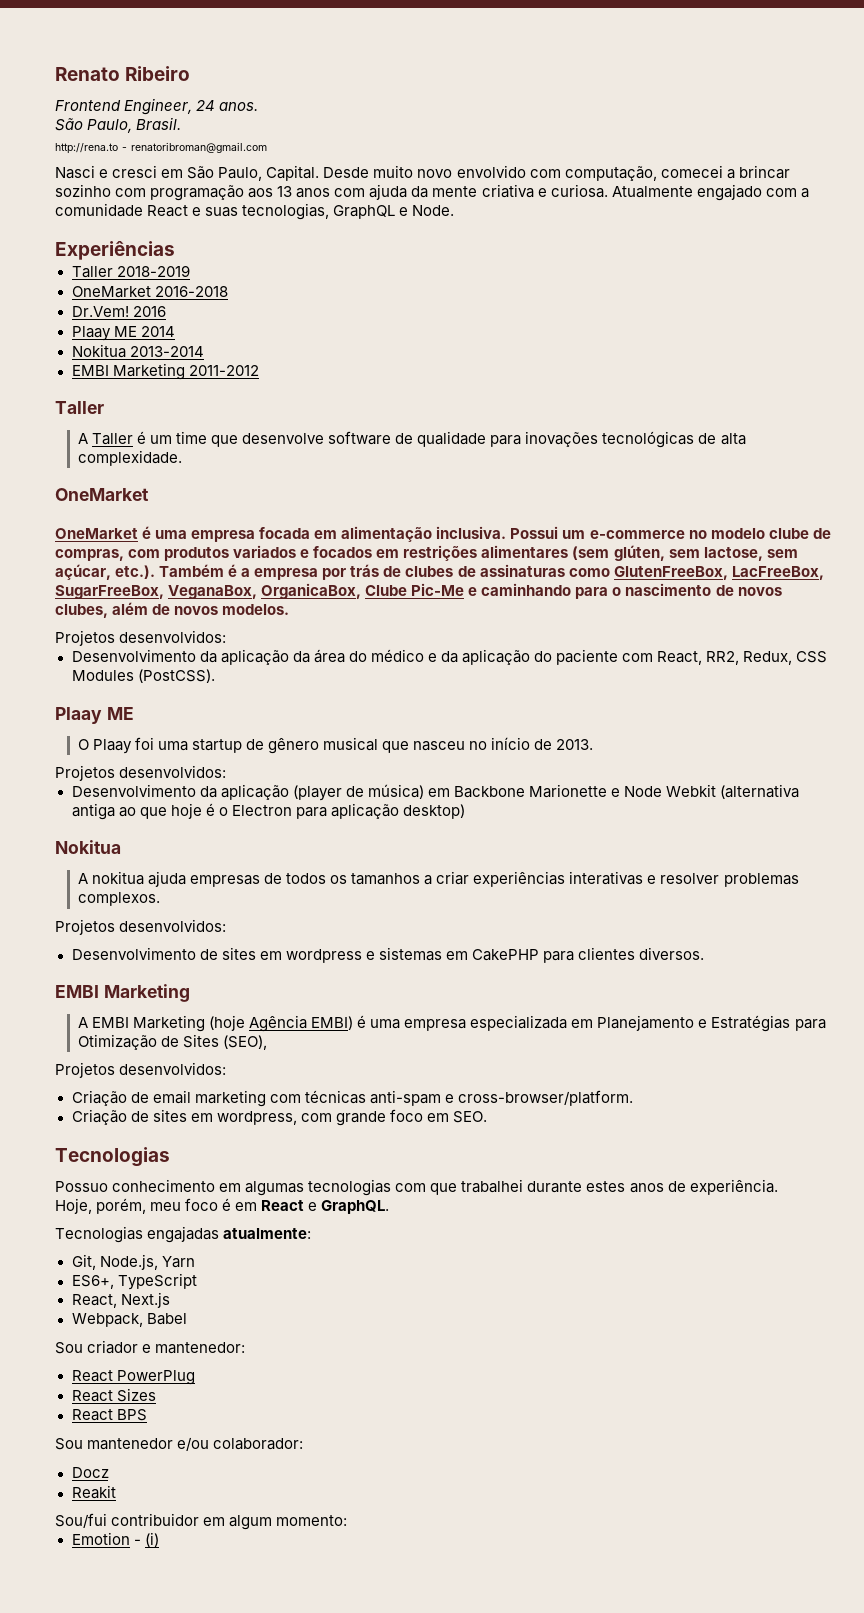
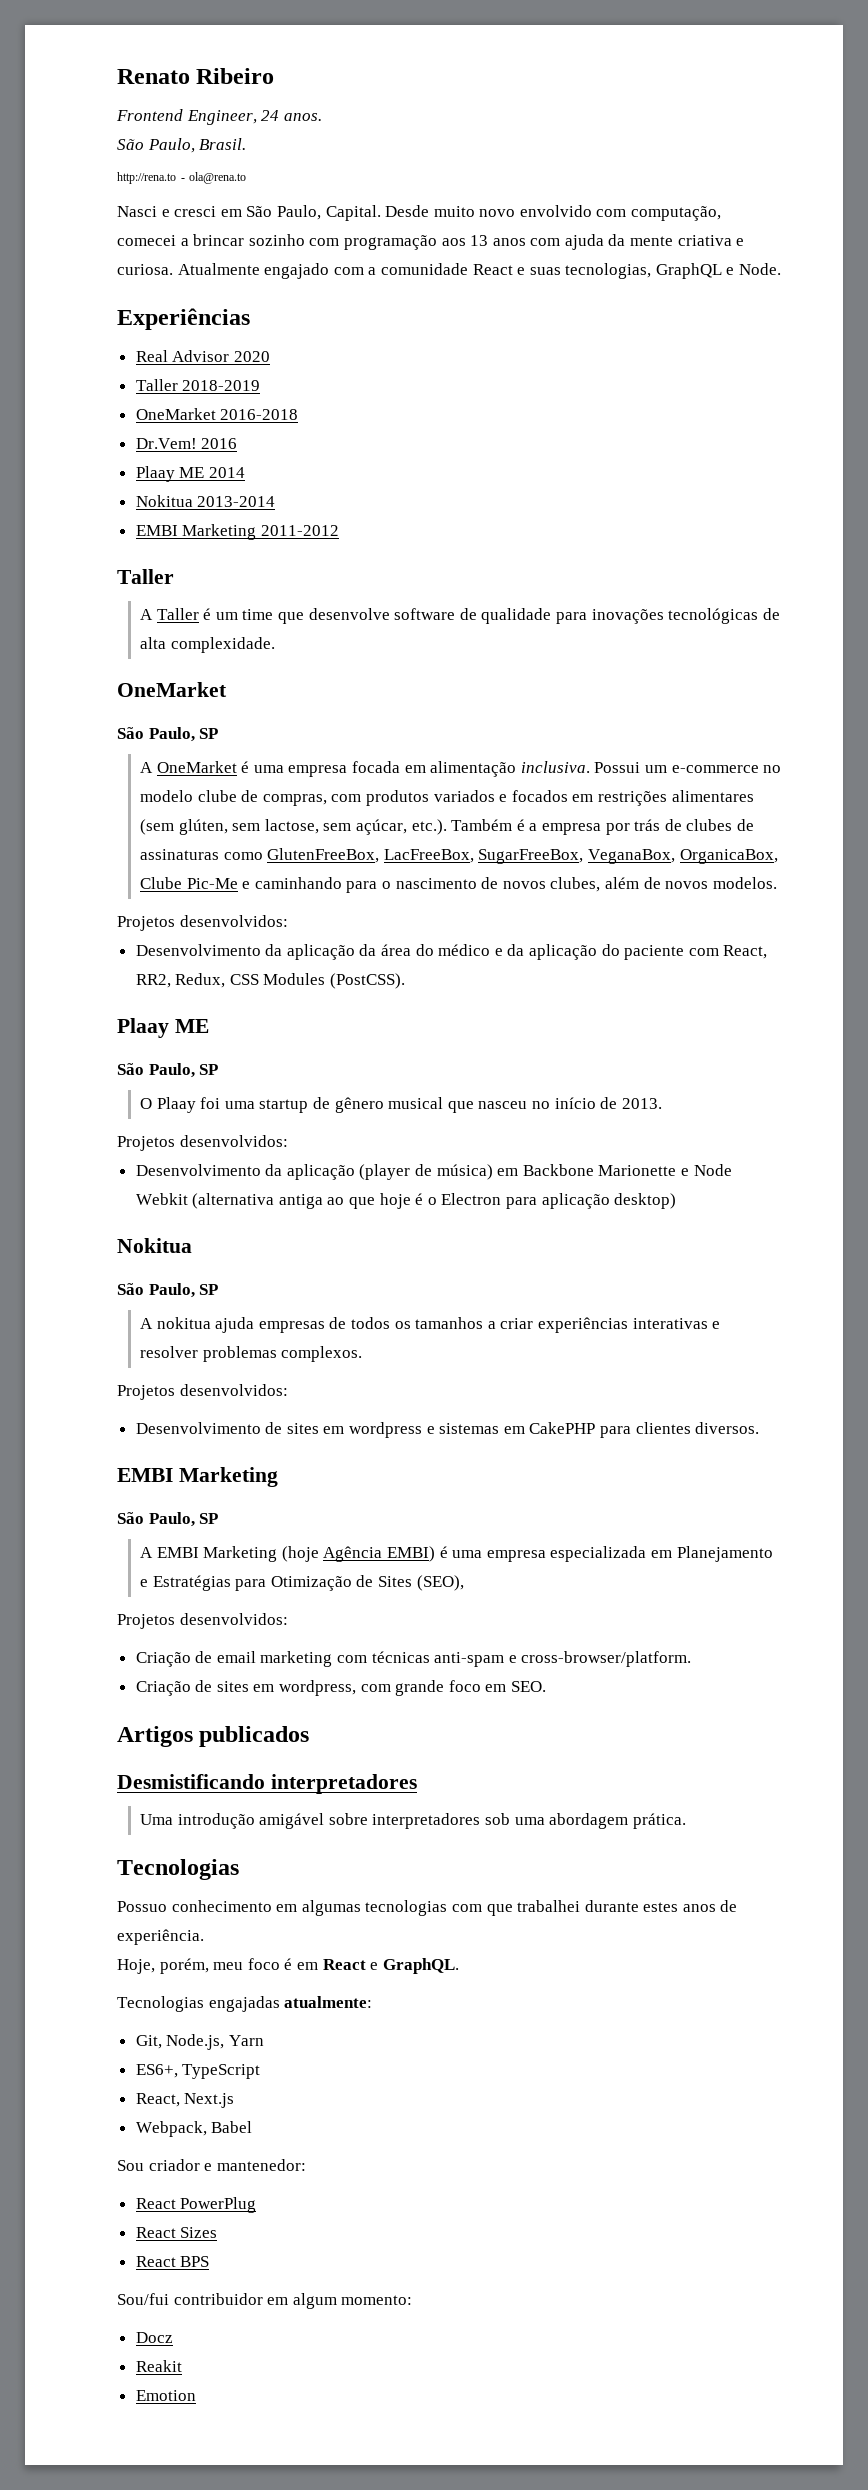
[131,142,268,153] renatoribroman@gmail.com -> [189,172,247,184] ola@rena.to
(175, 250) none -> [135,350,270,362] // Real Advisor 2020
(149, 494) none -> [117,727,219,742] [140,762,154,773] São Paulo, SP // A
(134, 713) none -> [117,1063,219,1078] // São Paulo, SP
(121, 847) none -> [117,1283,219,1298] // São Paulo, SP
(190, 993) none -> [117,1512,219,1527] // São Paulo, SP
(487, 1117) none -> [117,1726,310,1747] [117,1774,417,1794] [140,1813,686,1829] // Artigos publicados // Desmistificando interpretadores // Uma introdução amigável sobre interpretadores sob uma abordagem prática.
[55,1437,304,1451] [71,1467,109,1478] [71,1485,116,1499] // Sou mantenedor e/ou colaborador: // Docz // Reakit -> (210, 2261) none
(348, 1520) none -> [135,2332,173,2343] [135,2360,182,2372] // Docz // Reakit
[133,1532,159,1547] - (i) -> (196, 2395) none

